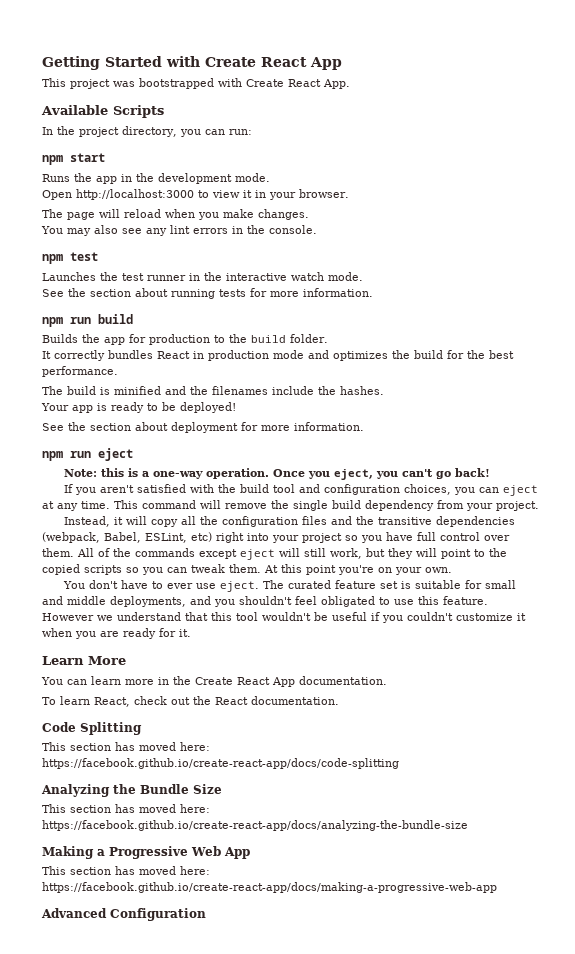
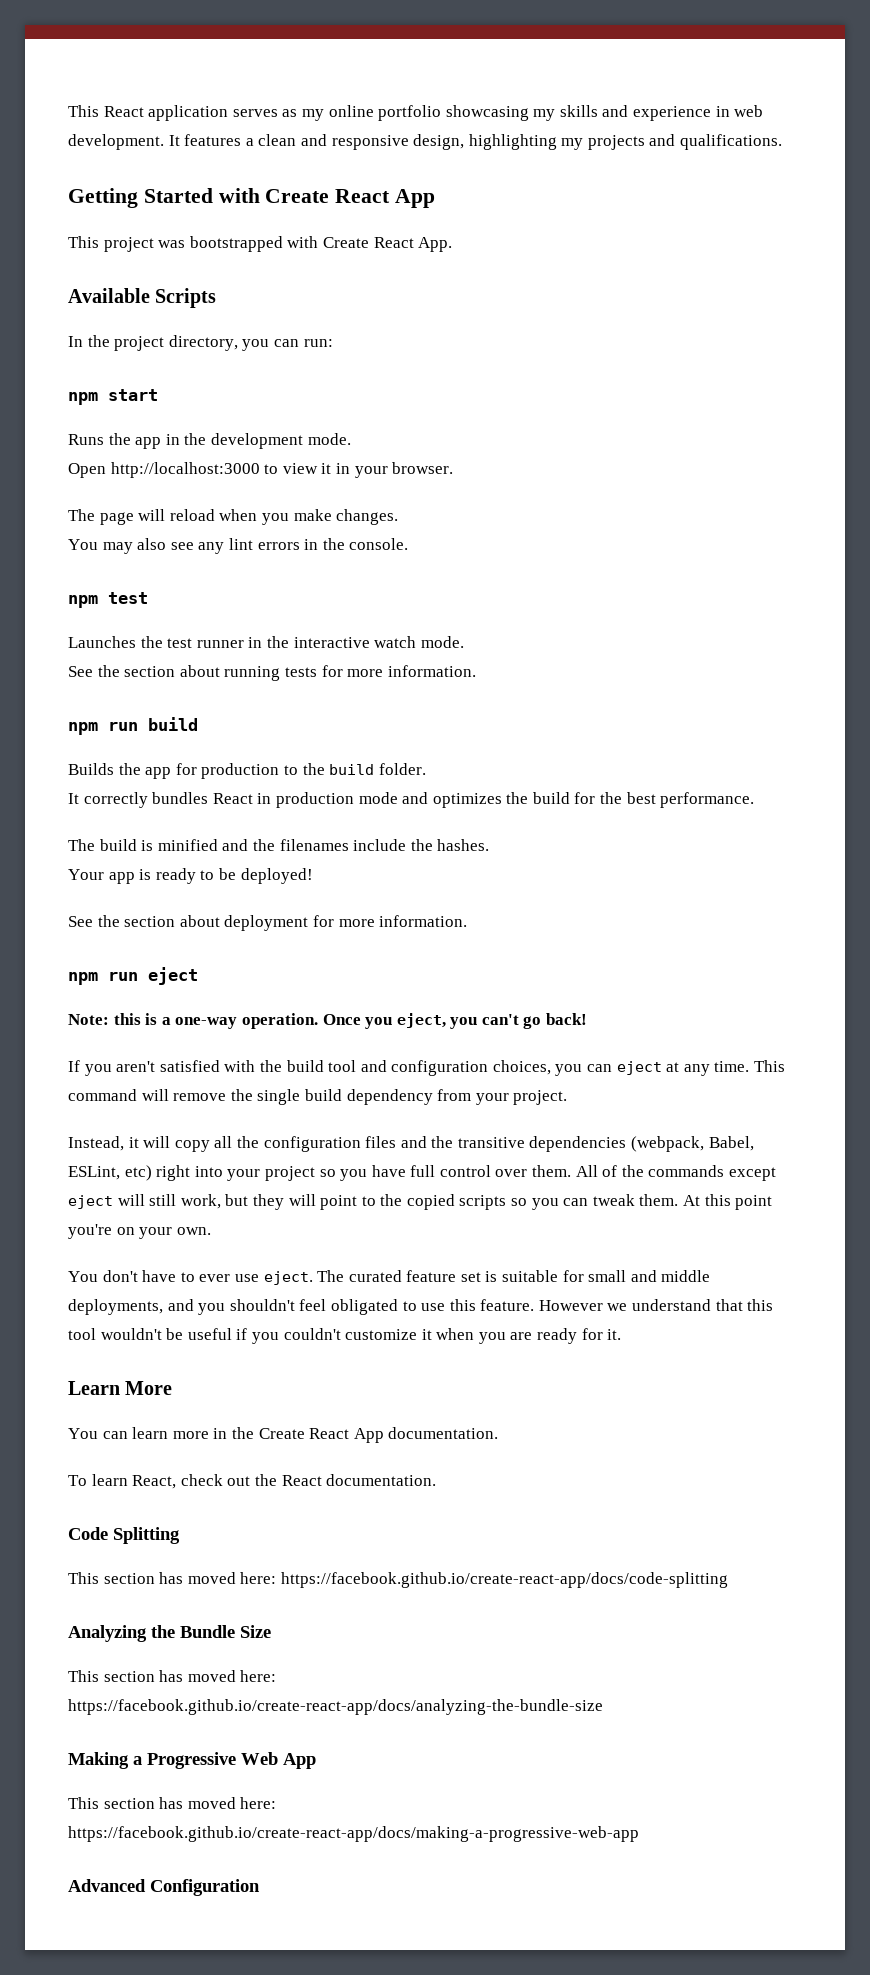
(42, 63) none -> [68,105,764,121] [68,134,783,150] This React application serves as my online portfolio showcasing my skills and experience in web development. It features a clean and responsive design, highlighting my projects and qualifications. //

